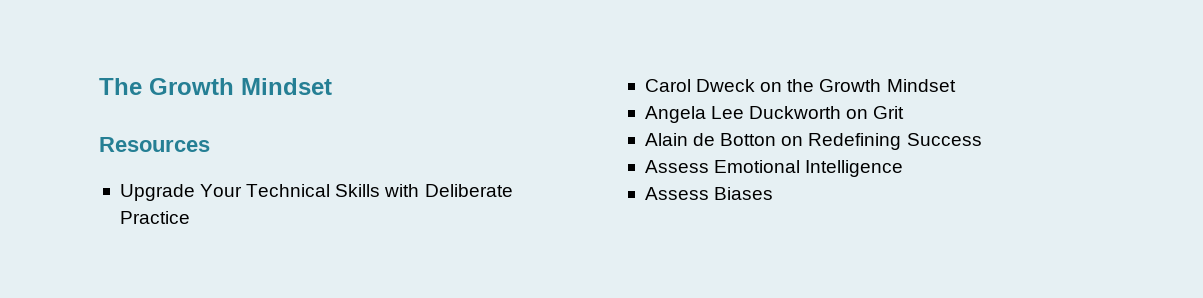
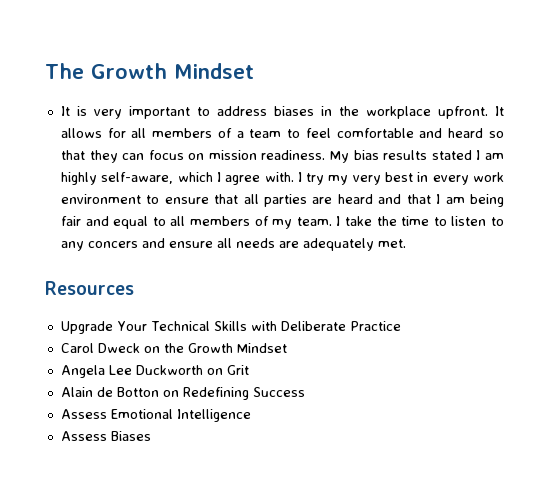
(332, 86) none -> [60,106,504,119] [60,128,504,138] [60,150,504,163] [60,172,505,185] [60,194,505,207] [60,216,505,229] [60,238,406,251] // It is very important to address biases in the workplace upfront. It allows for all members of a team to feel comfortable and heard so that they can focus on mission readiness. My bias results stated I am highly self-aware, which I agree with. I try my very best in every work environment to ensure that all parties are heard and that I am being fair and equal to all members of my team. I take the time to listen to any concers and ensure all needs are adequately met.

